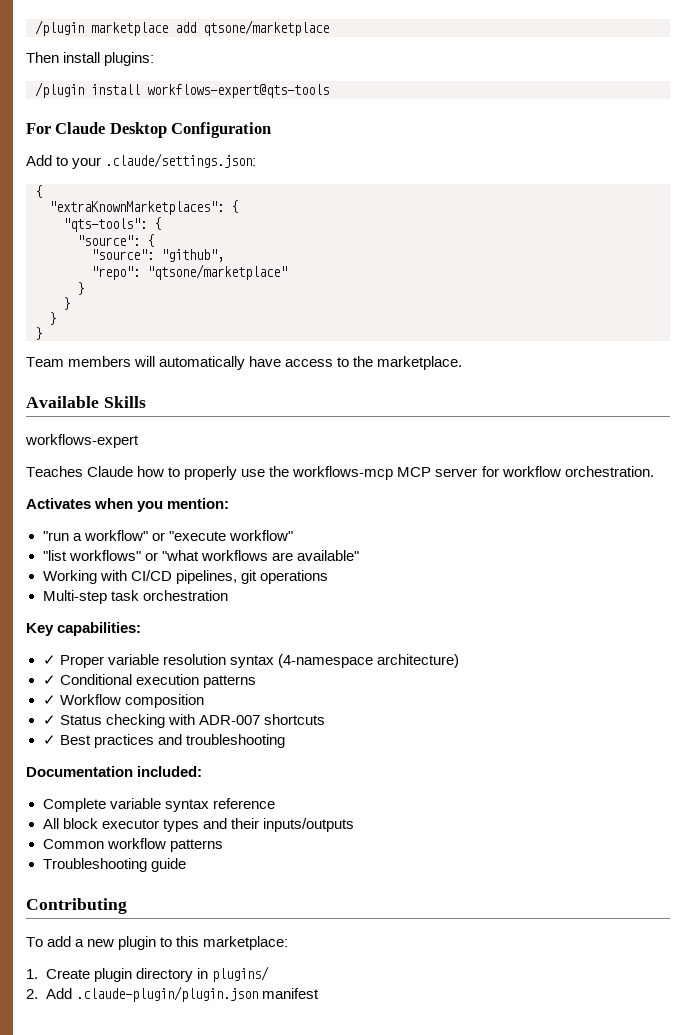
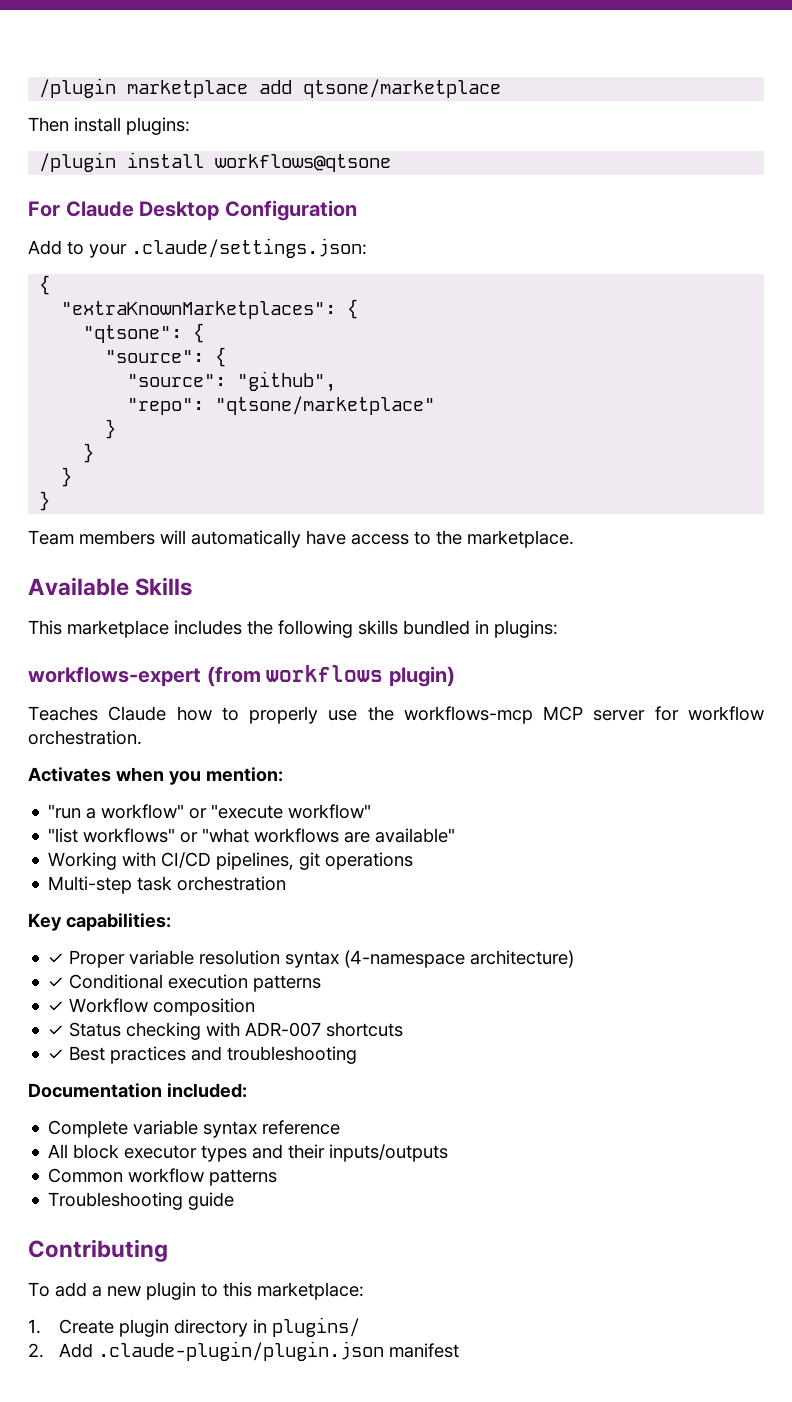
[147,84,329,98] workflows-expert@qts-tools -> [215,154,392,172] workflows@qtsone
[63,218,147,232] "qts-tools": -> [83,325,183,343] "qtsone":
[25,434,139,448] workflows-expert -> [28,620,558,638] [28,665,455,687] This marketplace includes the following skills bundled in plugins: // workflows-expert (from workflows plugin)

